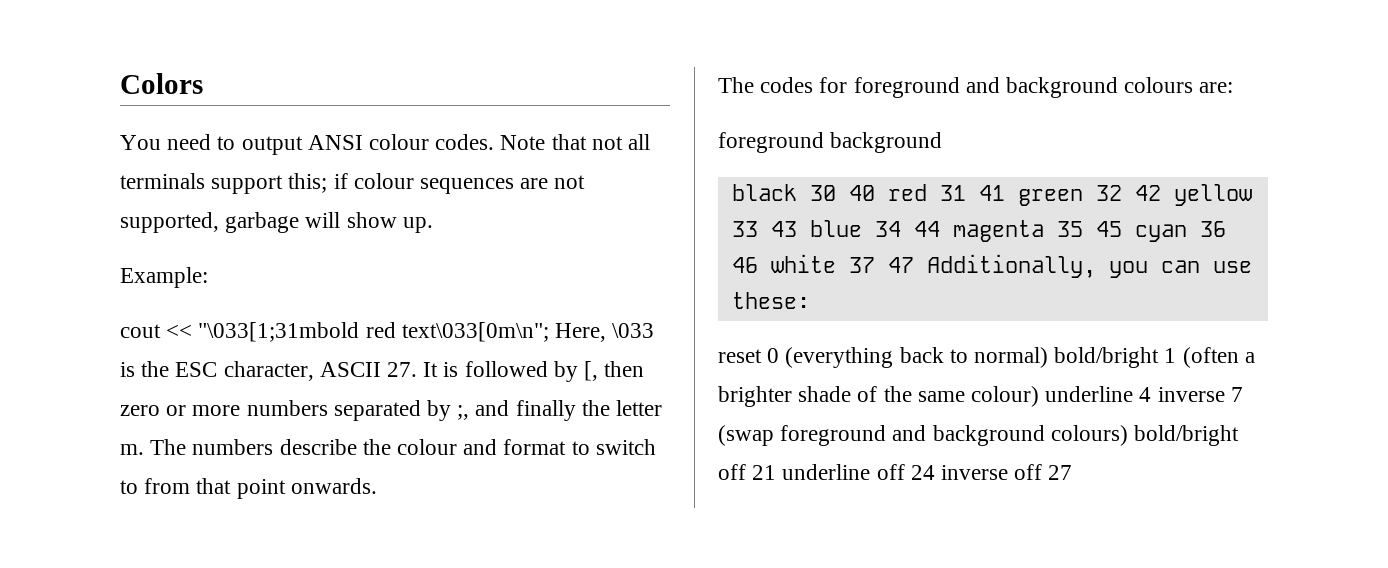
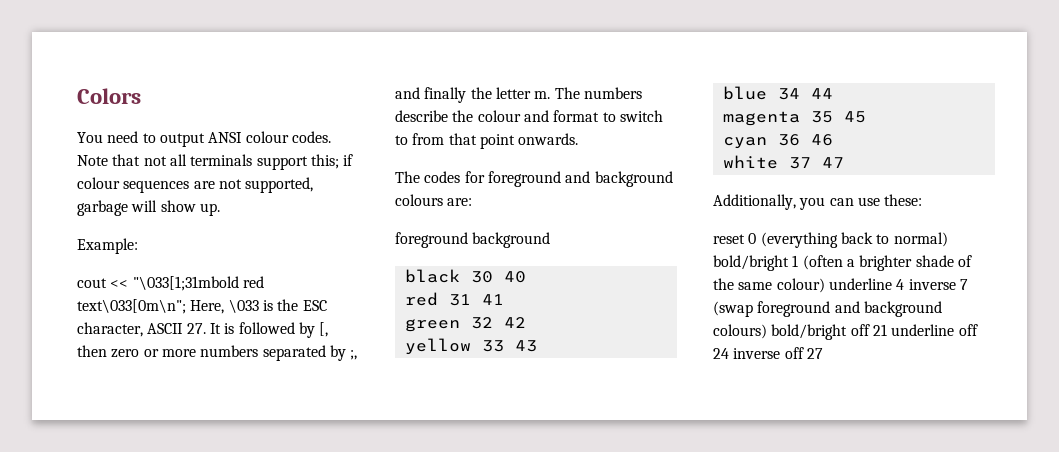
(875, 193) none -> (526, 277) //
(1005, 193) none -> (504, 299) //
(1161, 193) none -> (526, 322) //
(797, 229) none -> (537, 346) //
(940, 229) none -> (833, 93) //
(1122, 229) none -> (866, 117) //
(758, 265) none -> (833, 140) //
(914, 265) none -> (844, 162) //

